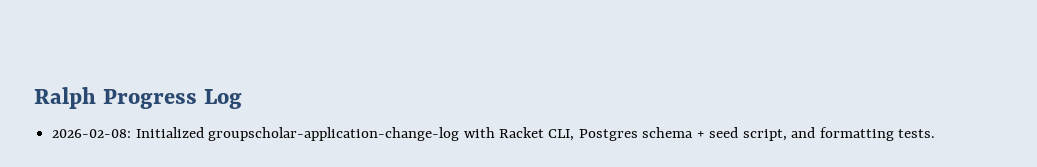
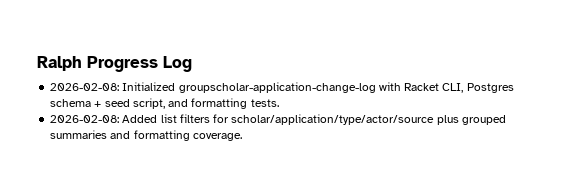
(936, 133) none -> [50,114,506,125] [50,130,242,141] // 2026-02-08: Added list filters for scholar/application/type/actor/source plus grouped summaries and formatting coverage.

